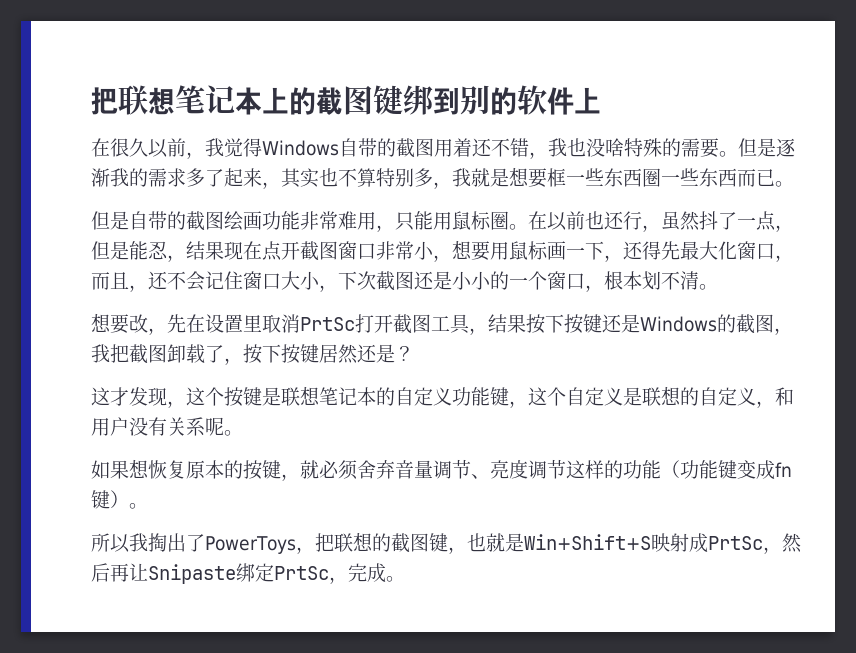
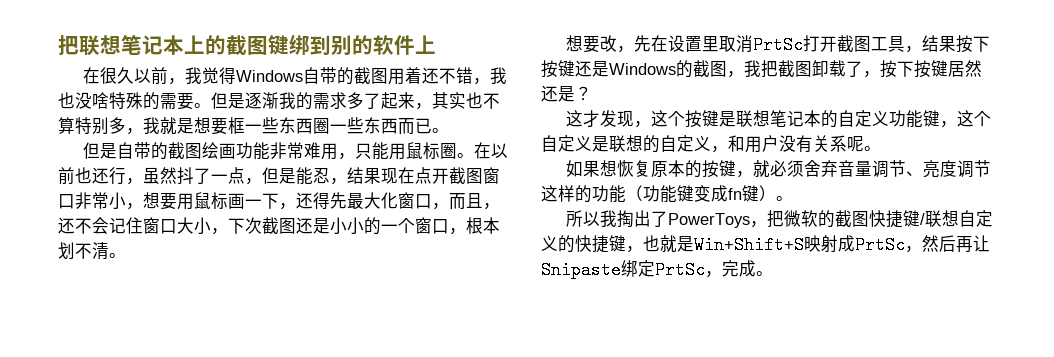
[333,532,429,553] 联想的截图 -> [783,210,993,228] [541,235,609,253] 微软的截图快捷键/联想自定义的快捷

